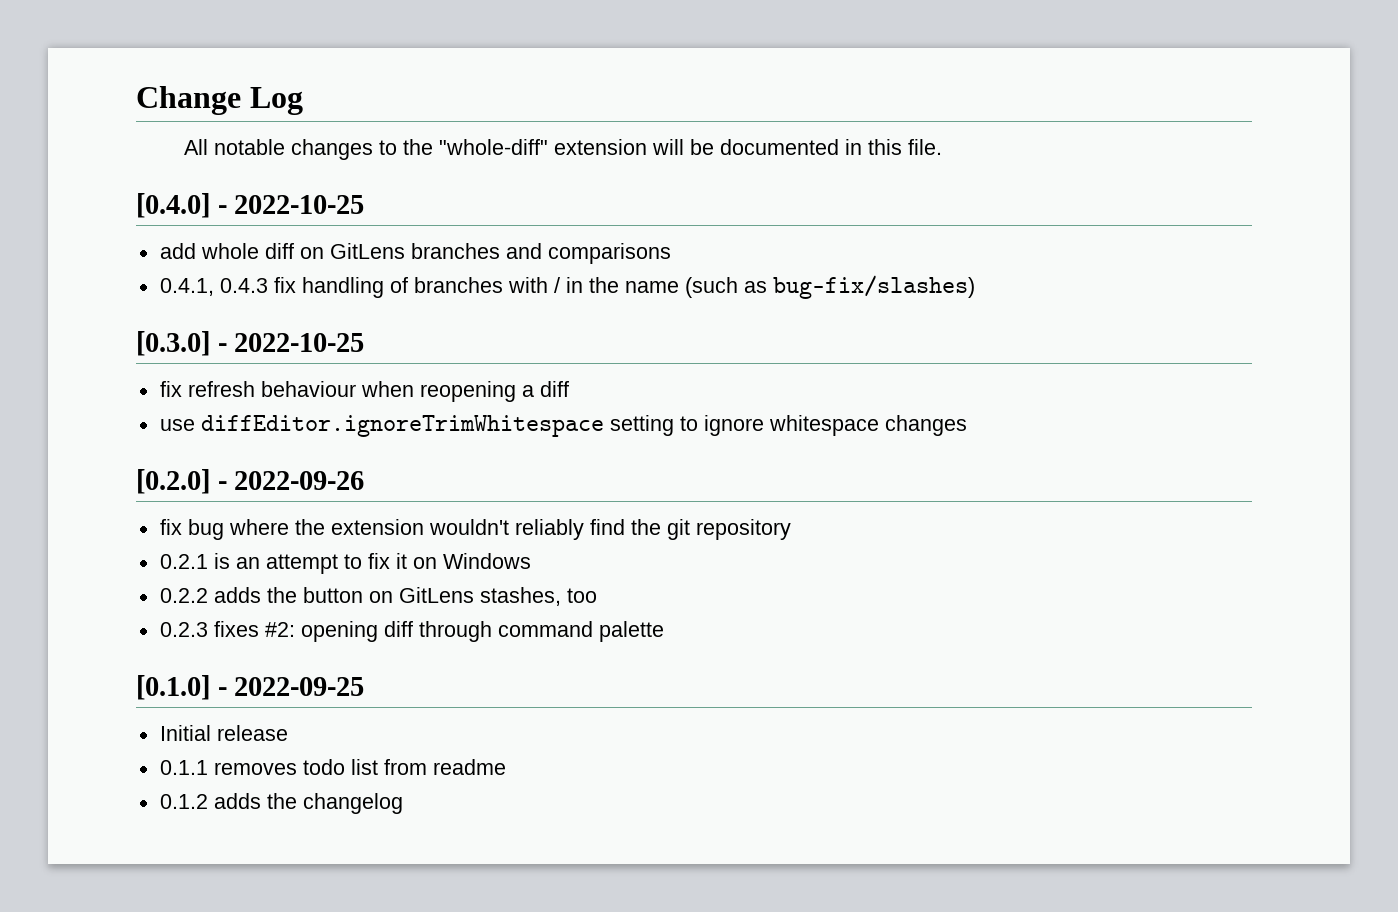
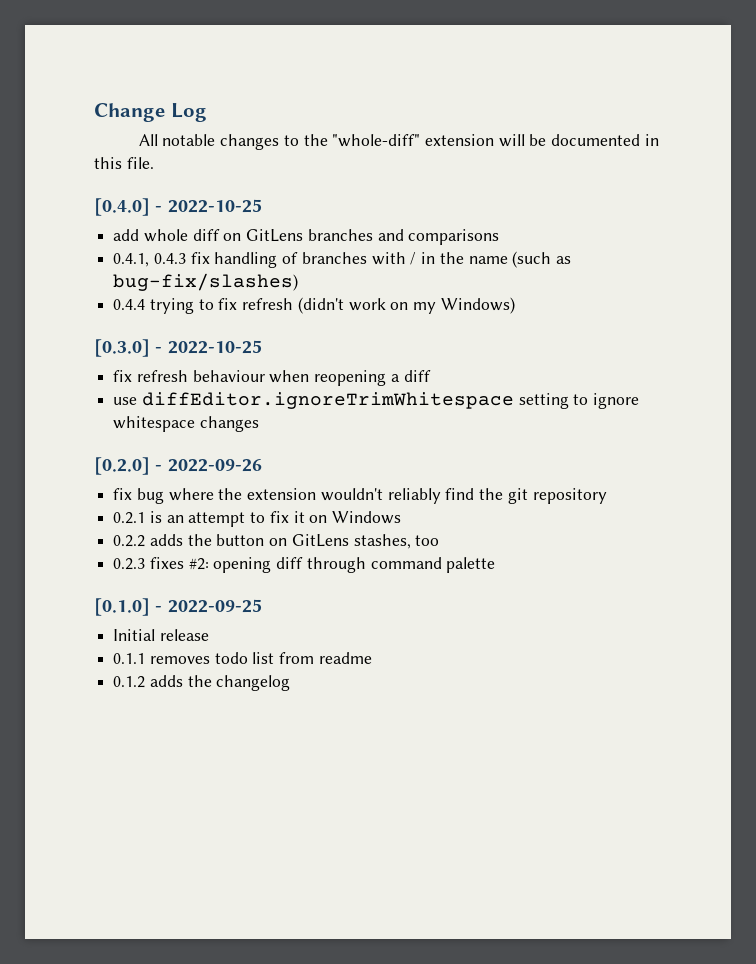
(975, 287) none -> [113,297,515,314] // 0.4.4 trying to fix refresh (didn't work on my Windows)

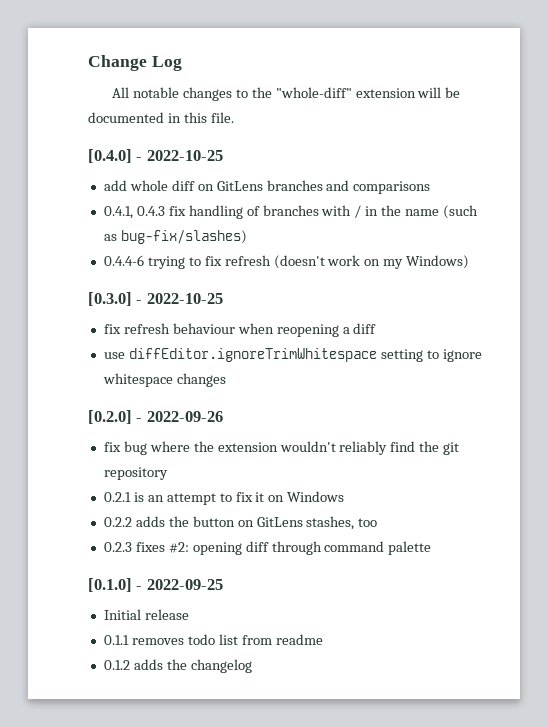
[113,299,146,310] 0.4.4 -> [103,255,144,266] 0.4.4-6
[297,297,344,314] (didn't -> [273,255,325,269] (doesn't

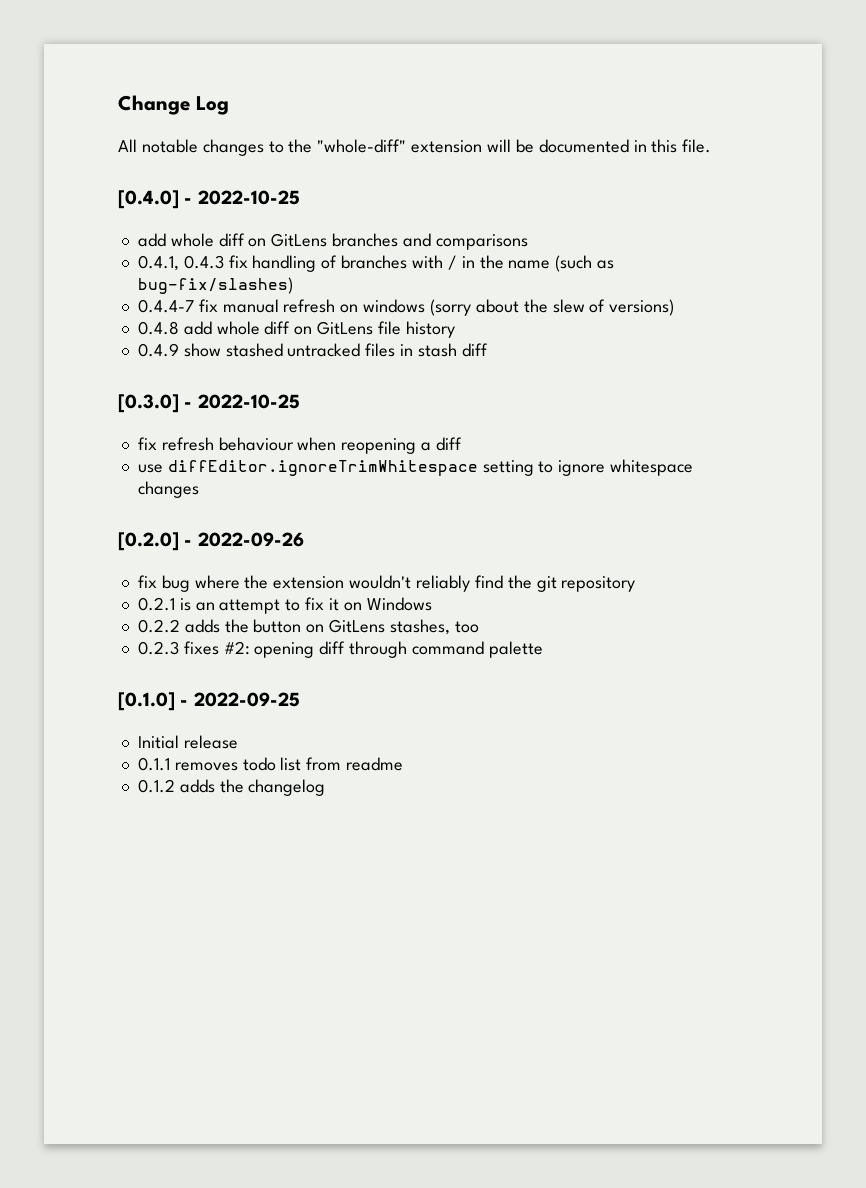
[103,255,470,269] 0.4.4-6 trying to fix refresh (doesn't work on my Windows) -> [137,299,675,316] [137,321,455,338] [137,343,488,357] 0.4.4-7 fix manual refresh on windows (sorry about the slew of versions) // 0.4.8 add whole diff on GitLens file history // 0.4.9 show stashed untracked files in stash diff

